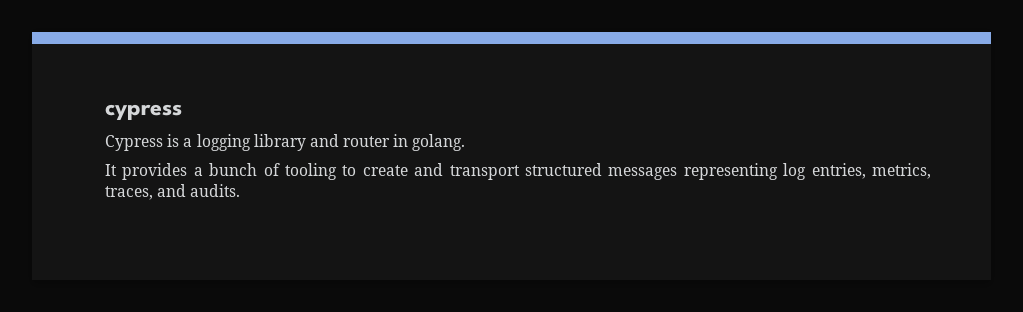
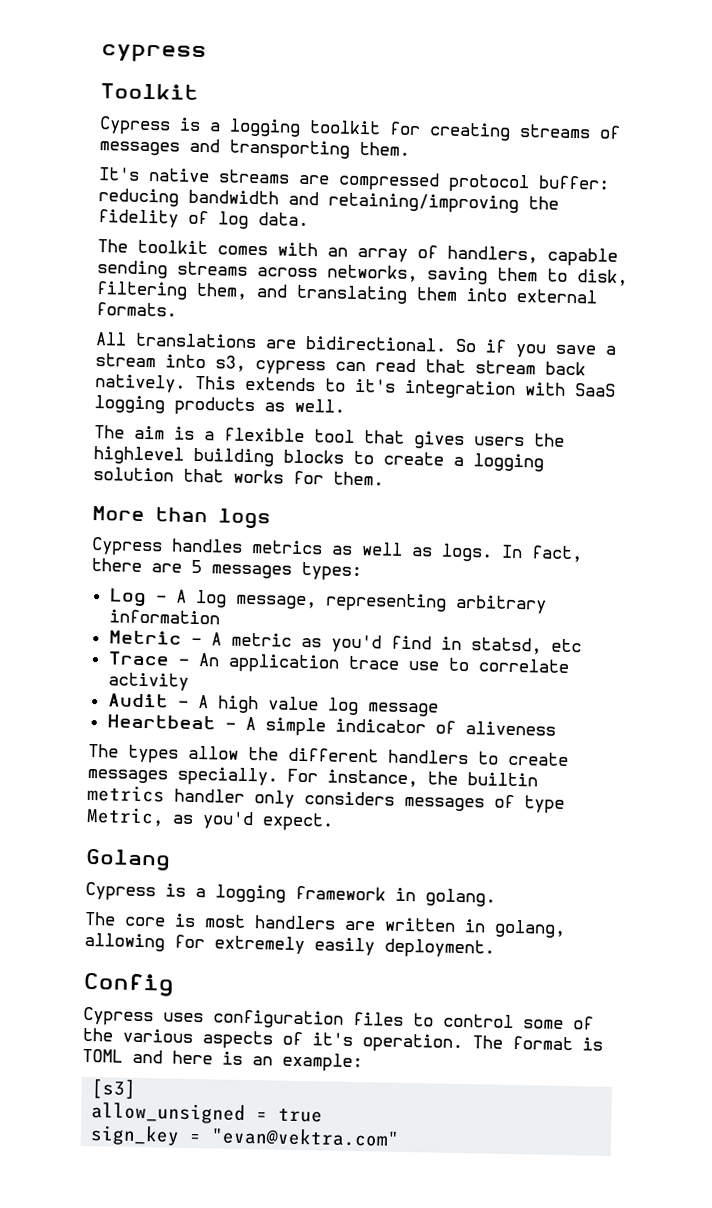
[105,104,182,120] [105,134,466,151] [105,163,931,180] [105,184,241,200] cypress // Cypress is a logging library and router in golang. // It provides a bunch of tooling to create and transport structured messages representing log entries, metrics, traces, and audits. -> [101,44,207,64] [100,83,199,100] [99,116,621,141] [99,138,410,160] [98,167,610,194] [98,188,559,214] [98,209,309,229] [97,239,618,267] [97,260,628,287] [96,281,597,304] [96,302,177,317] [95,332,616,358] [95,353,586,376] [94,374,616,399] [94,395,345,417] [94,425,565,450] [93,446,544,472] [93,467,384,486] [92,506,271,529] [91,537,583,563] [91,558,362,582] [108,588,547,614] [108,609,220,625] [108,630,582,655] [107,651,569,674] [107,672,189,691] [107,693,439,717] [106,714,556,737] [88,743,569,767] [87,766,538,788] [87,784,565,814] [86,806,334,832] [85,848,171,871] [85,881,496,907] [84,911,566,938] [84,932,495,959] [83,972,174,997] [83,1006,594,1030] [82,1027,603,1054] [82,1048,363,1073] [91,1079,137,1099] [91,1102,324,1125] [90,1125,401,1147] cypress // Toolkit // Cypress is a logging toolkit for creating streams of messages and transporting them. // It's native streams are compressed protocol buffer: reducing bandwidth and retaining/improving the fidelity of log data. // The toolkit comes with an array of handlers, capable sending streams across networks, saving them to disk, filtering them, and translating them into external formats. // All translations are bidirectional. So if you save a stream into s3, cypress can read that stream back natively. This extends to it's integration with SaaS logging products as well. // The aim is a flexible tool that gives users the highlevel building blocks to create a logging solution that works for them. // More than logs // Cypress handles metrics as well as logs. In fact, there are 5 messages types: // Log - A log message, representing arbitrary information // Metric - A metric as you'd find in statsd, etc // Trace - An application trace use to correlate activity // Audit - A high value log message // Heartbeat - A simple indicator of aliveness // The types allow the different handlers to create messages specially. For instance, the builtin metrics handler only considers messages of type Metric, as you'd expect. // Golang // Cypress is a logging framework in golang. // The core is most handlers are written in golang, allowing for extremely easily deployment. // Config // Cypress uses configuration files to control some of the various aspects of it's operation. The format is TOML and here is an example: // [s3] // allow_unsigned = true // sign_key = "evan@vektra.com"

